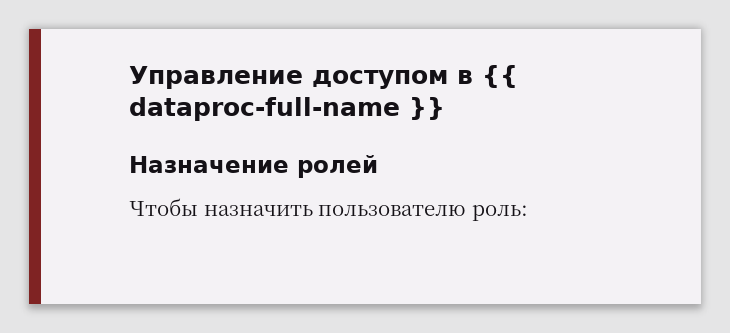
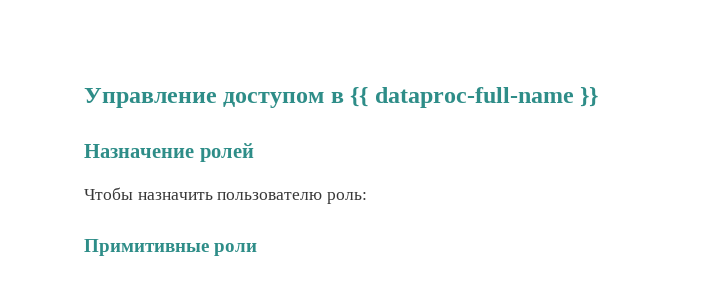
(528, 213) none -> [84,239,258,256] // Примитивные роли

